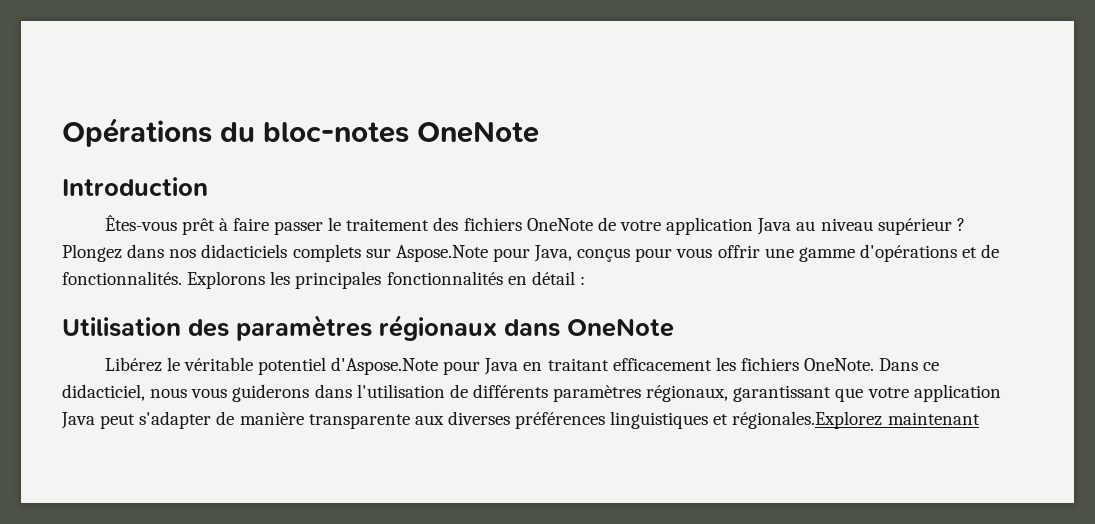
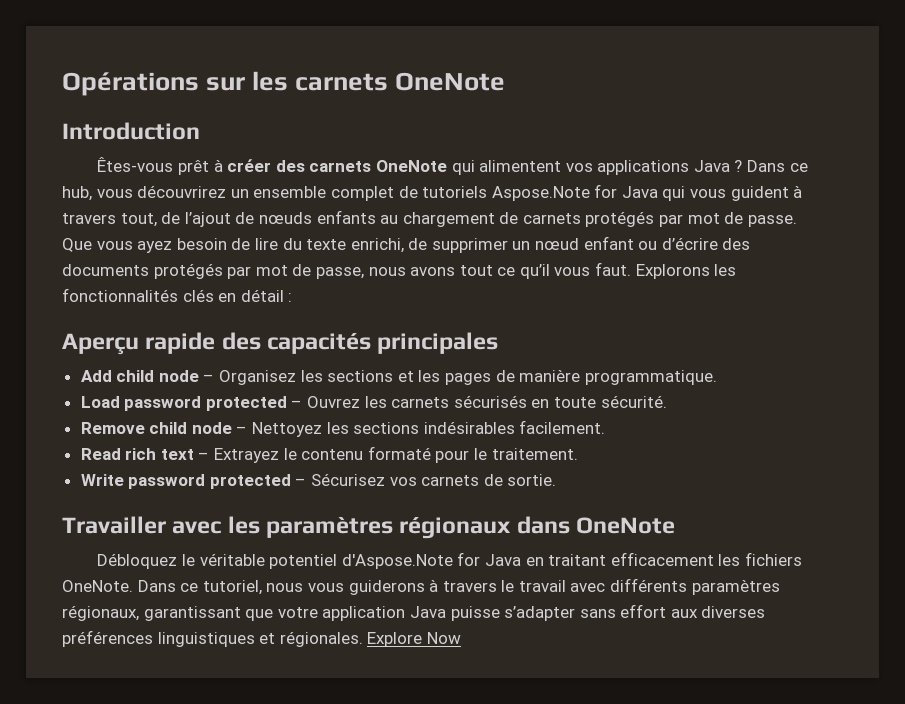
[220,122,409,143] du bloc-notes -> [206,71,389,91] sur les carnets
[232,217,965,235] [62,244,1000,262] [62,271,585,289] [62,317,229,337] faire passer le traitement des fichiers OneNote de votre application Java au niveau supérieur ? Plongez dans nos didacticiels complets sur Aspose.Note pour Java, conçus pour vous offrir une gamme d'opérations et de fonctionnalités. Explorons les principales fonctionnalités en détail : // Utilisation des -> [227,159,808,175] [62,184,803,201] [62,210,797,227] [62,236,751,253] [62,262,737,279] [62,288,293,302] [62,332,499,355] [80,369,717,385] [80,395,667,411] [80,420,606,437] [80,446,578,463] [80,473,557,489] [62,516,260,534] créer des carnets OneNote qui alimentent vos applications Java ? Dans ce hub, vous découvrirez un ensemble complet de tutoriels Aspose.Note for Java qui vous guident à travers tout, de l’ajout de nœuds enfants au chargement de carnets protégés par mot de passe. Que vous ayez besoin de lire du texte enrichi, de supprimer un nœud enfant ou d’écrire des documents protégés par mot de passe, nous avons tout ce qu’il vous faut. Explorons les fonctionnalités clés en détail : // Aperçu rapide des capacités principales // Add child node – Organisez les sections et les pages de manière programmatique. // Load password protected – Ouvrez les carnets sécurisés en toute sécurité. // Remove child node – Nettoyez les sections indésirables facilement. // Read rich text – Extrayez le contenu formaté pour le traitement. // Write password protected – Sécurisez vos carnets de sortie. // Travailler avec les
[104,357,162,372] Libérez -> [97,553,178,569] Débloquez
[443,361,481,375] pour -> [457,552,481,566] for
[62,384,145,401] didacticiel, -> [202,580,262,595] tutoriel,
[314,384,468,398] dans l'utilisation de -> [429,579,606,592] à travers le travail avec
[100,411,410,429] peut s'adapter de manière transparente -> [450,604,667,621] puisse s’adapter sans effort
[732,411,980,429] régionales.Explorez maintenant -> [279,631,461,647] régionales. Explore Now

